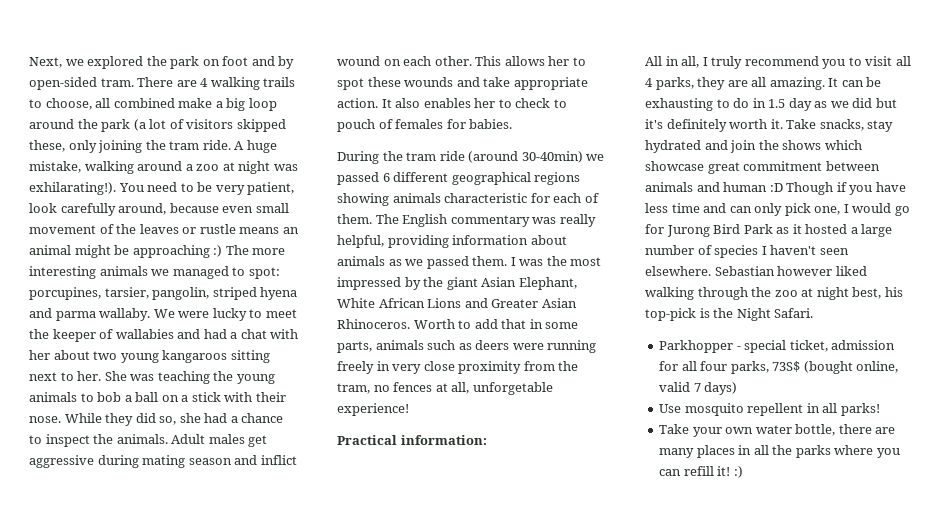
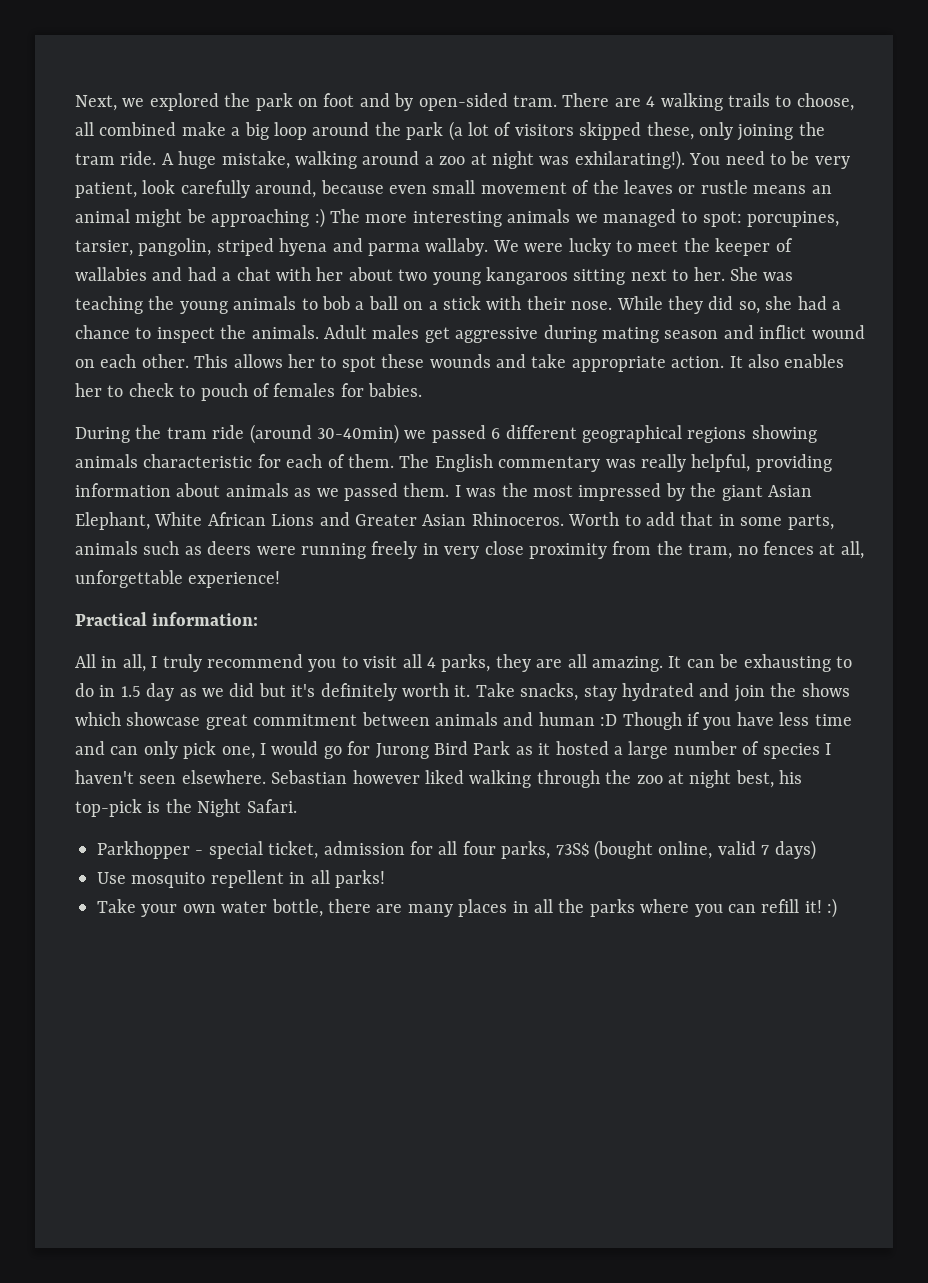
[472,382,553,395] unforgetable -> [75,570,183,588] unforgettable

